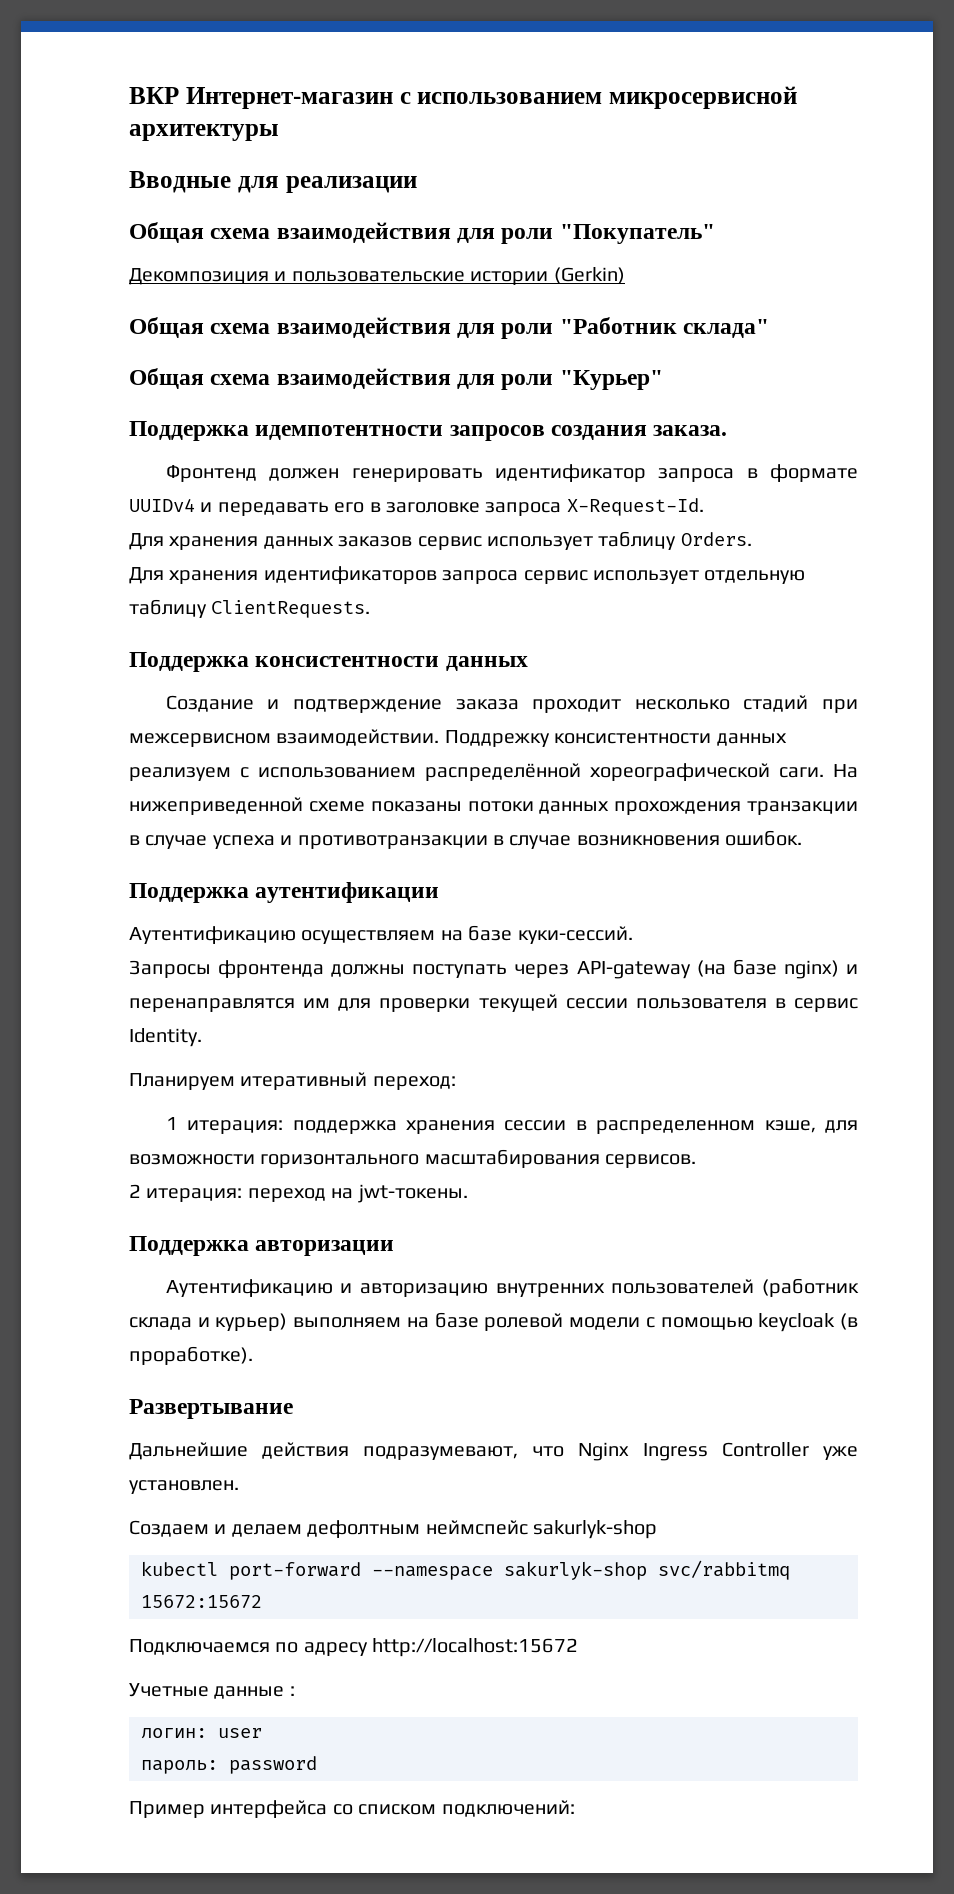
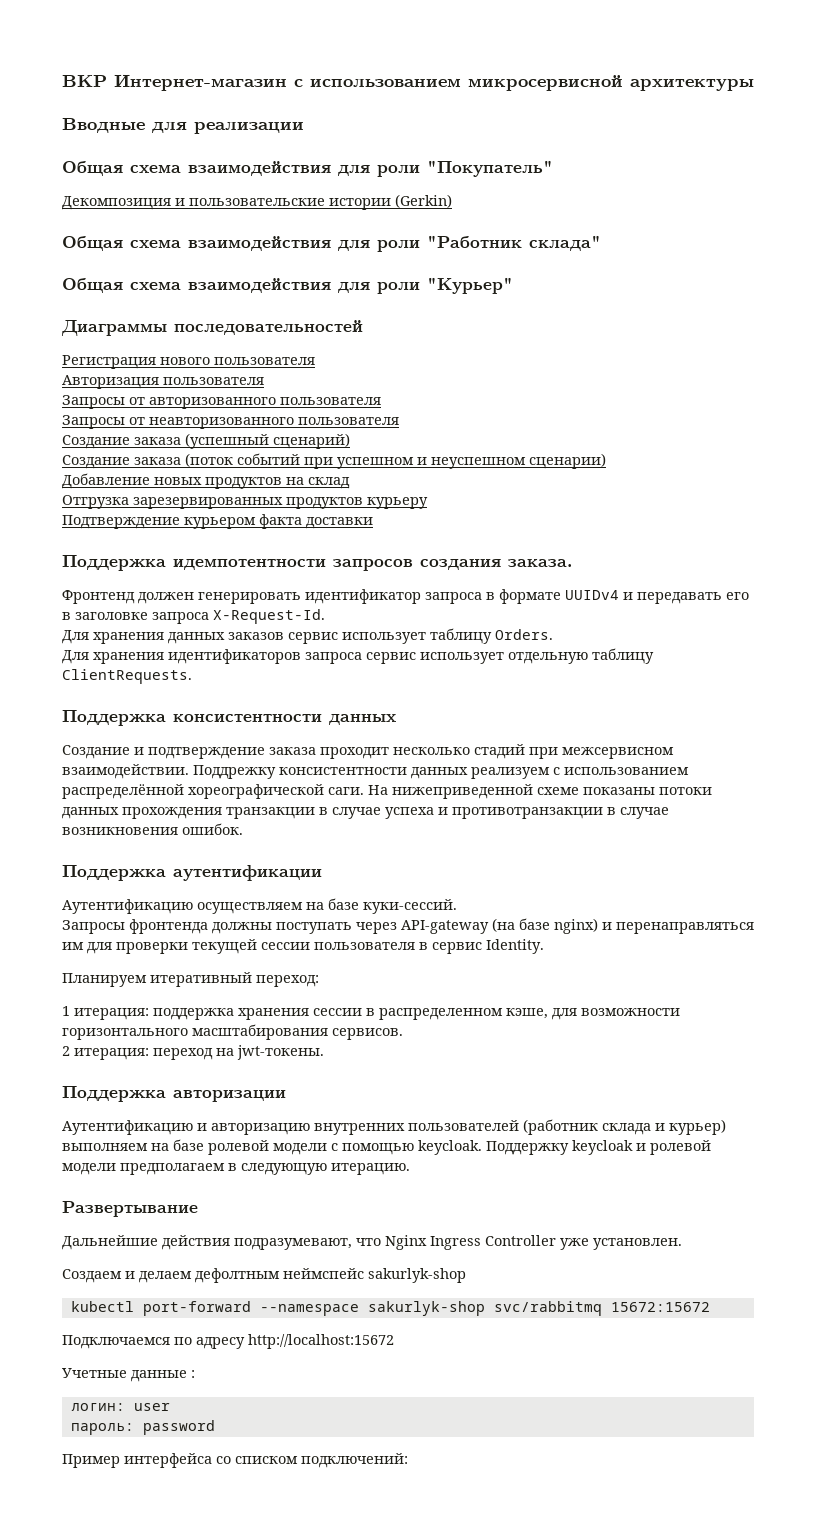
(663, 380) none -> [61,320,363,336] [62,355,315,369] [62,375,264,389] [62,395,381,409] [62,415,399,429] [62,433,350,449] [62,453,606,469] [62,473,350,489] [62,495,428,509] [62,514,373,529] // Диаграммы последовательностей // Регистрация нового пользователя // Авторизация пользователя // Запросы от авторизованного пользователя // Запросы от неавторизованного пользователя // Создание заказа (успешный сценарий) // Создание заказа (поток событий при успешном и неуспешном сценарии) // Добавление новых продуктов на склад // Отгрузка зарезервированных продуктов курьеру // Подтверждение курьером факта доставки
[129,998,295,1012] перенаправлятся -> [616,922,754,934] перенаправляться
[758,1313,859,1332] [129,1346,253,1365] keycloak (в проработке). -> [418,1140,711,1155] [62,1163,410,1175] keycloak. Поддержку keycloak и ролевой модели предполагаем в следующую итерацию.

